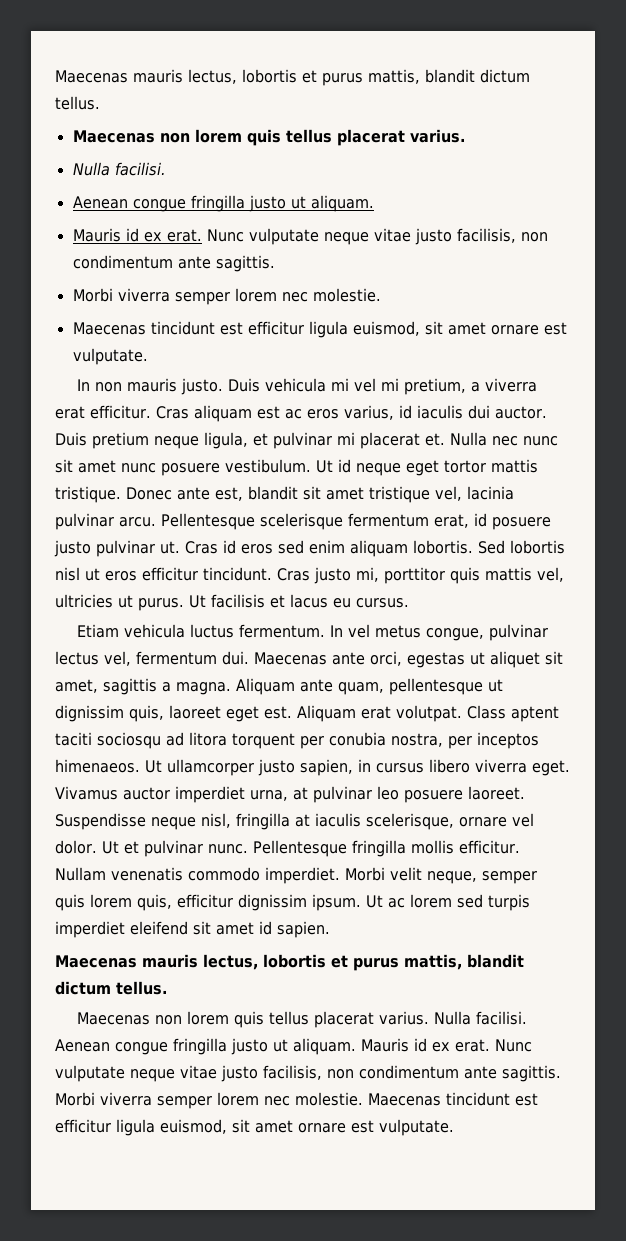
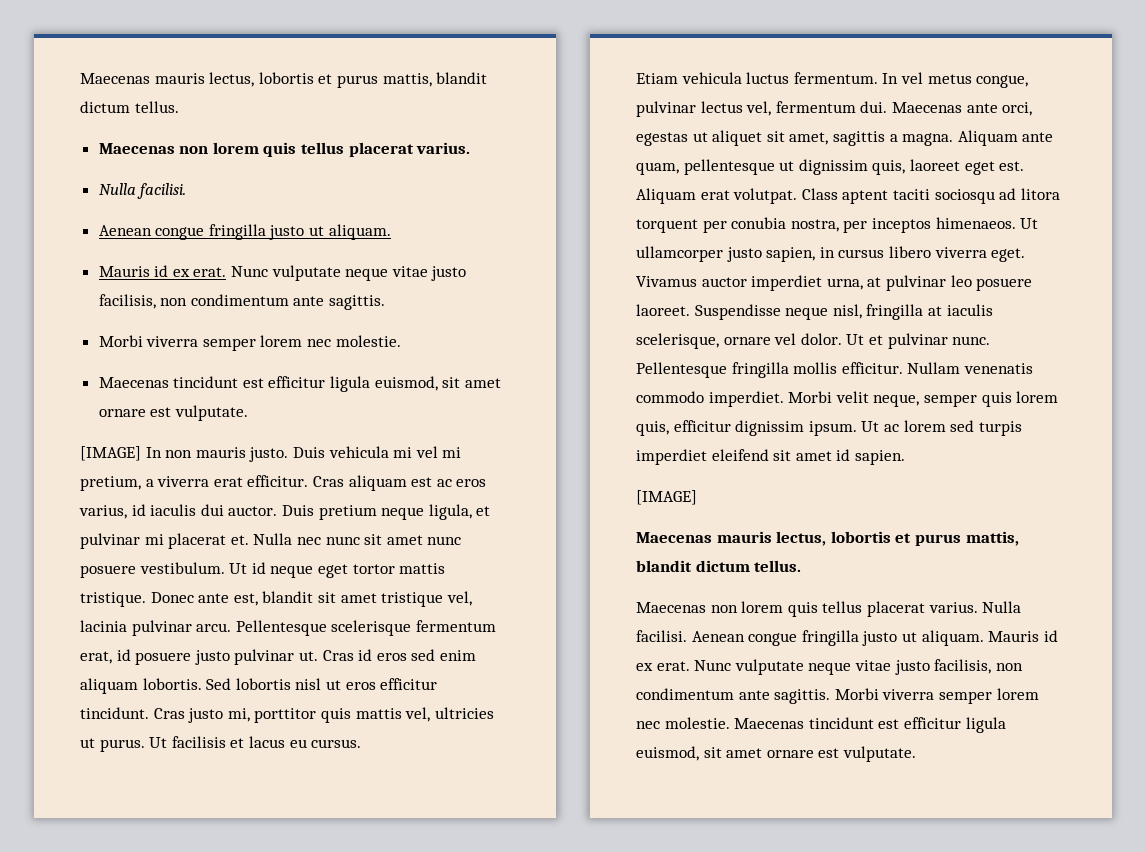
(148, 356) none -> [80,446,141,461] [IMAGE]
(330, 929) none -> [636,490,697,505] // [IMAGE]

